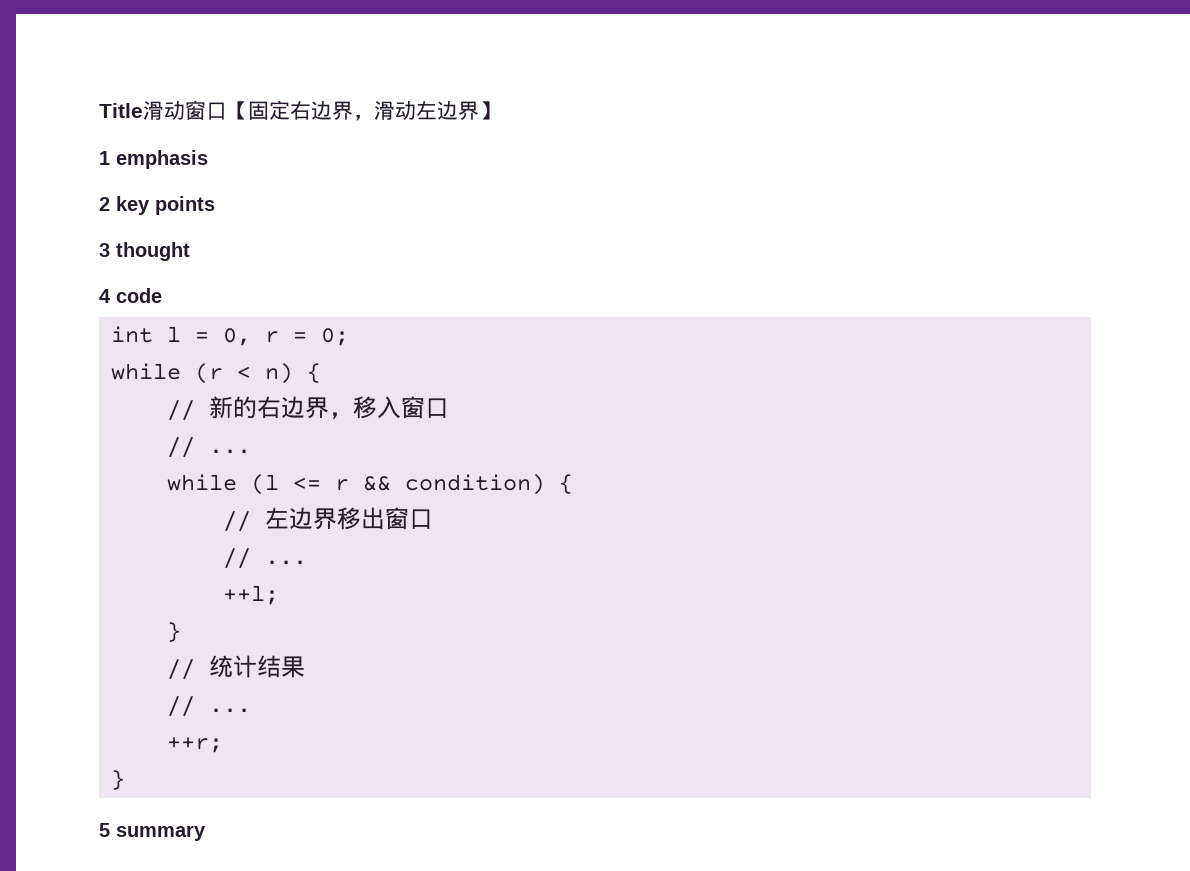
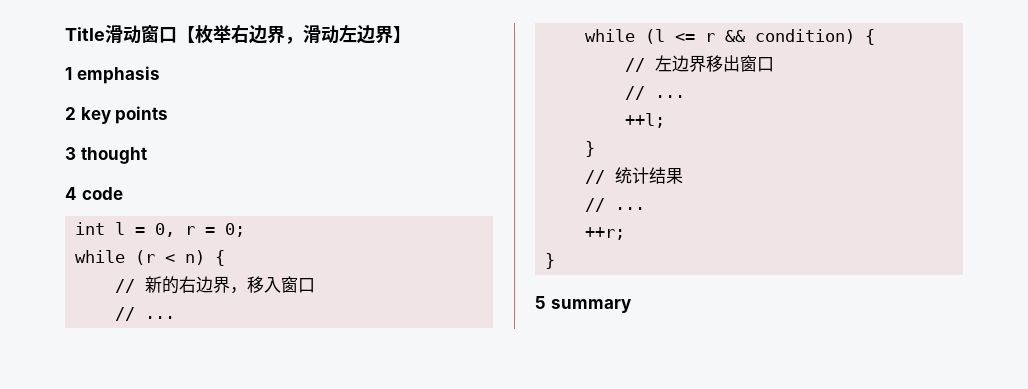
[248,100,290,120] 固定 -> [195,25,231,43] 枚举

